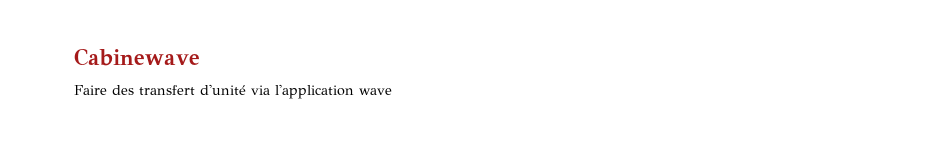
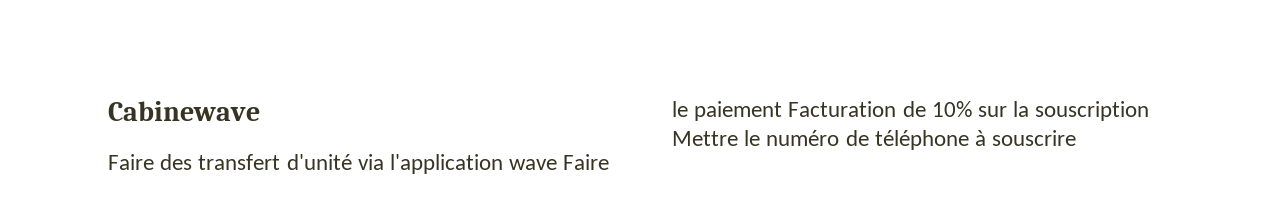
(392, 91) none -> [563,154,610,170] [672,101,1150,121] [672,130,1077,150] Faire le paiement Facturation de 10% sur la souscription Mettre le numéro de téléphone à souscrire

